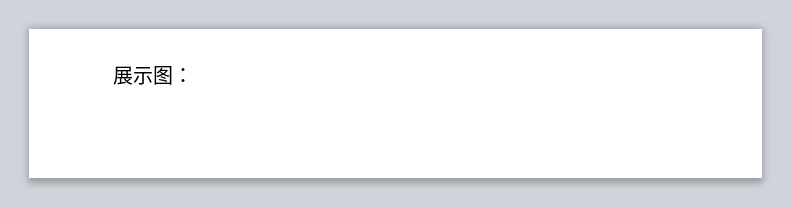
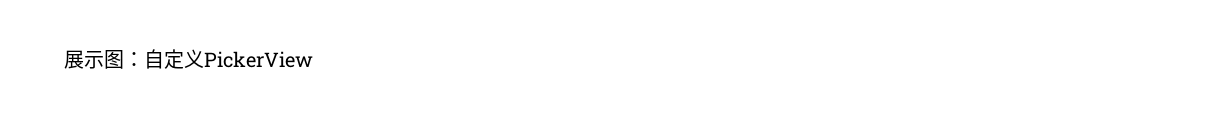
(193, 75) none -> [144,49,313,69] 自定义PickerView

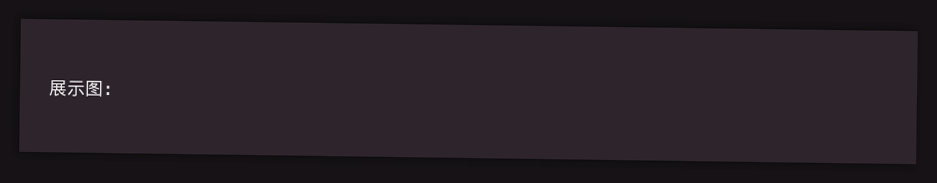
[144,49,313,69] 自定义PickerView -> (122, 90) none

